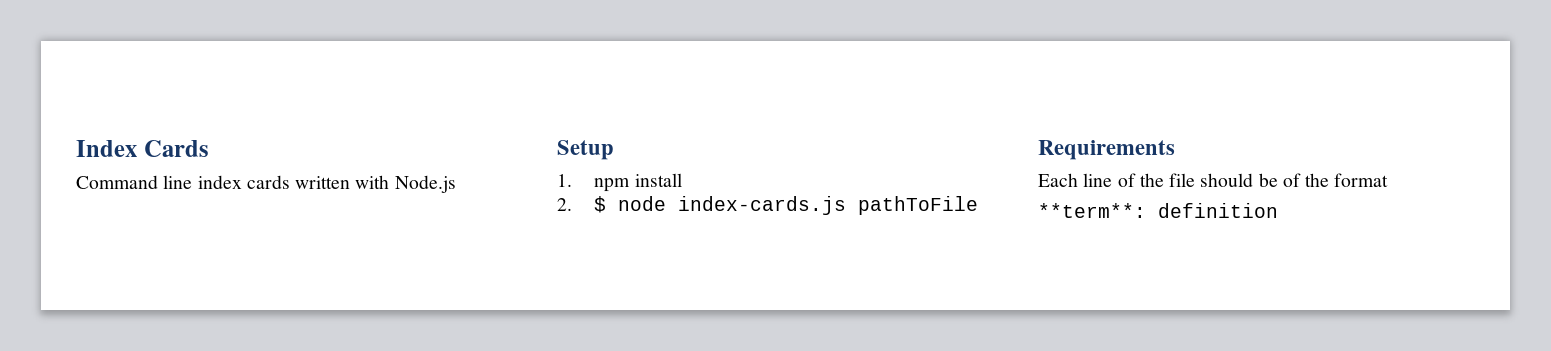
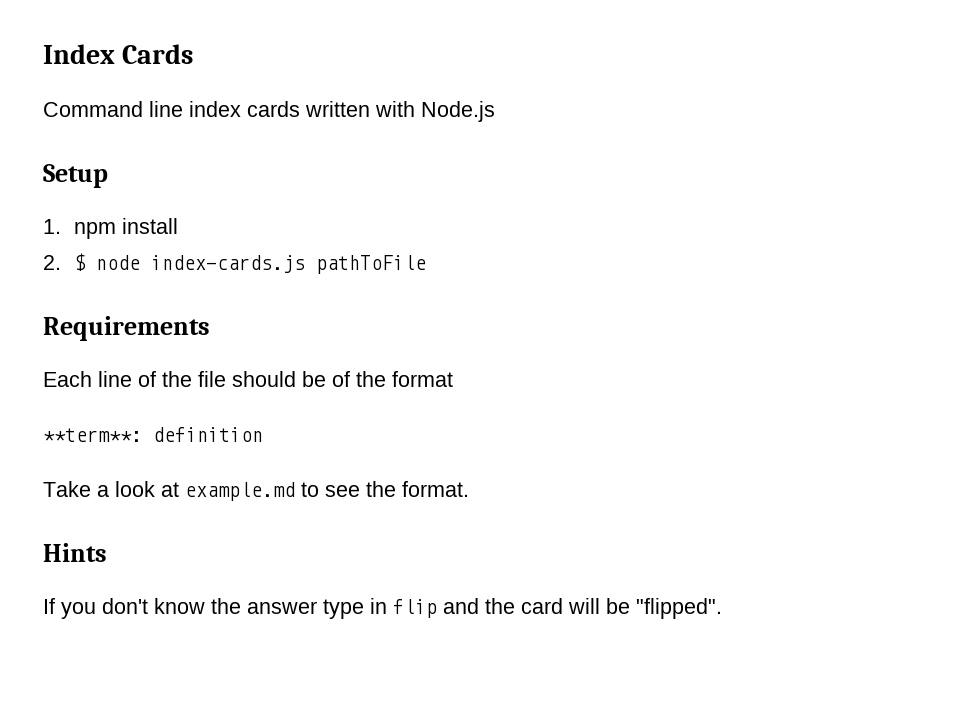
(1278, 210) none -> [43,481,469,501] [43,543,107,562] [43,598,722,619] // Take a look at example.md to see the format. // Hints // If you don't know the answer type in flip and the card will be "flipped".

